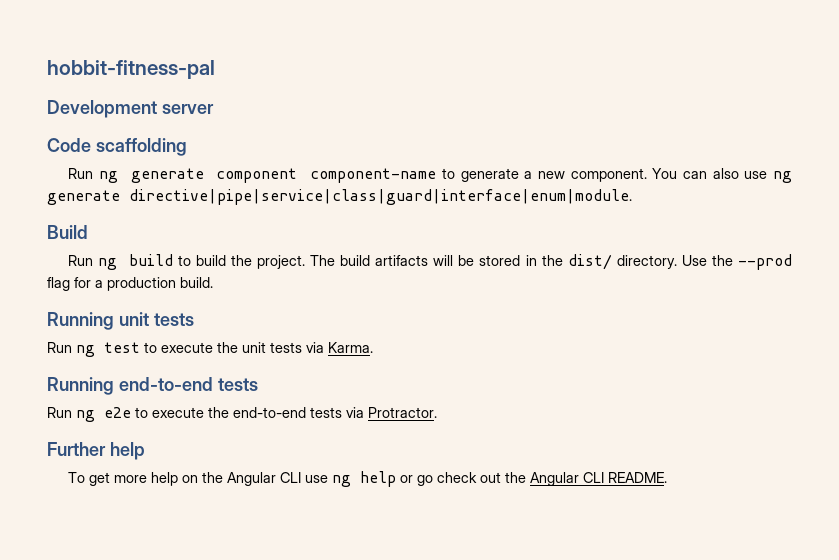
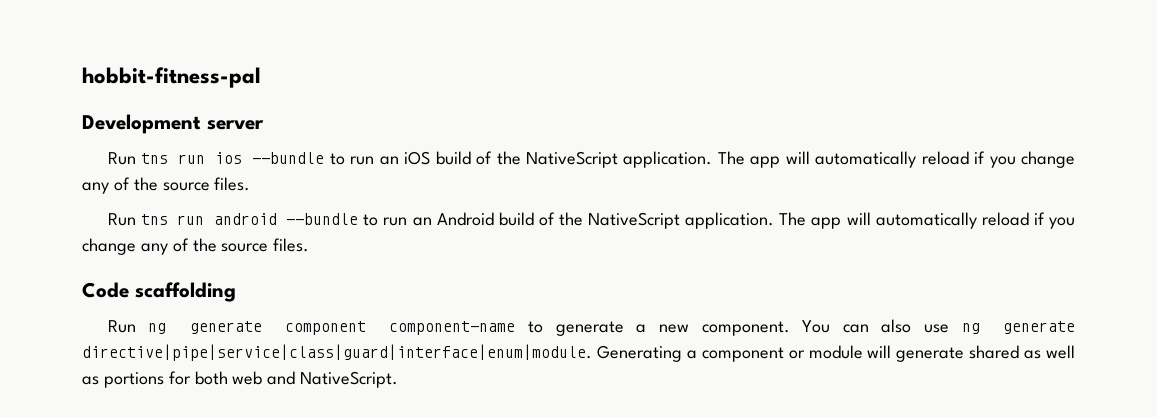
(214, 109) none -> [107,151,1076,168] [82,177,251,194] [107,212,1076,229] [82,238,310,255] // Run tns run ios --bundle to run an iOS build of the NativeScript application. The app will automatically reload if you change any of the source files. // Run tns run android --bundle to run an Android build of the NativeScript application. The app will automatically reload if you change any of the source files.
[47,225,88,239] [68,254,792,270] [47,277,213,291] [47,312,194,330] [47,342,373,357] [47,377,258,395] [47,407,437,422] [47,442,145,460] [68,471,668,487] // Build // Run ng build to build the project. The build artifacts will be stored in the dist/ directory. Use the --prod flag for a production build. // Running unit tests // Run ng test to execute the unit tests via Karma. // Running end-to-end tests // Run ng e2e to execute the end-to-end tests via Protractor. // Further help // To get more help on the Angular CLI use ng help or go check out the Angular CLI README. -> [596,345,1075,362] [82,371,399,388] Generating a component or module will generate shared as well as portions for both web and NativeScript.

